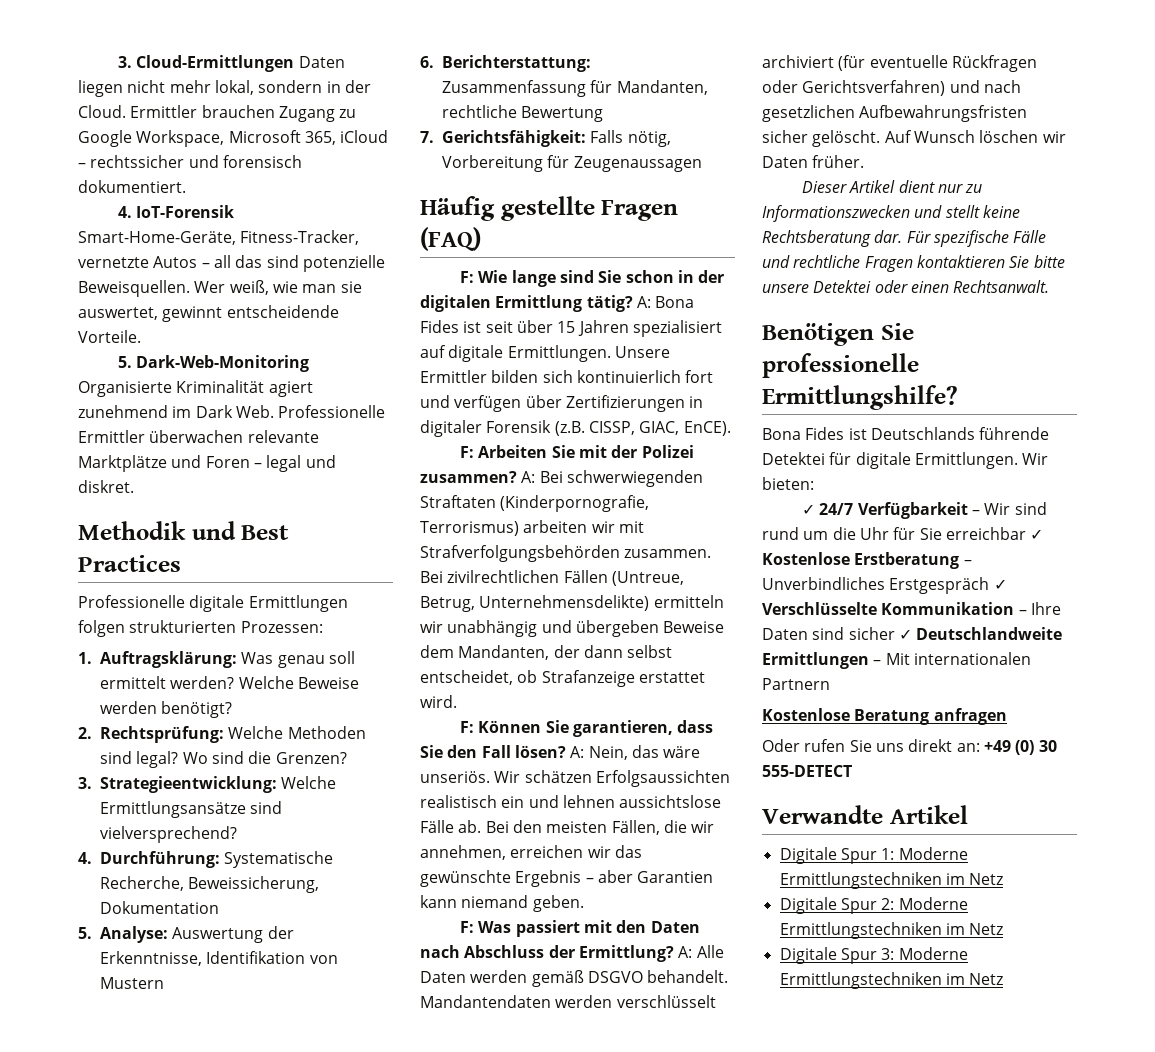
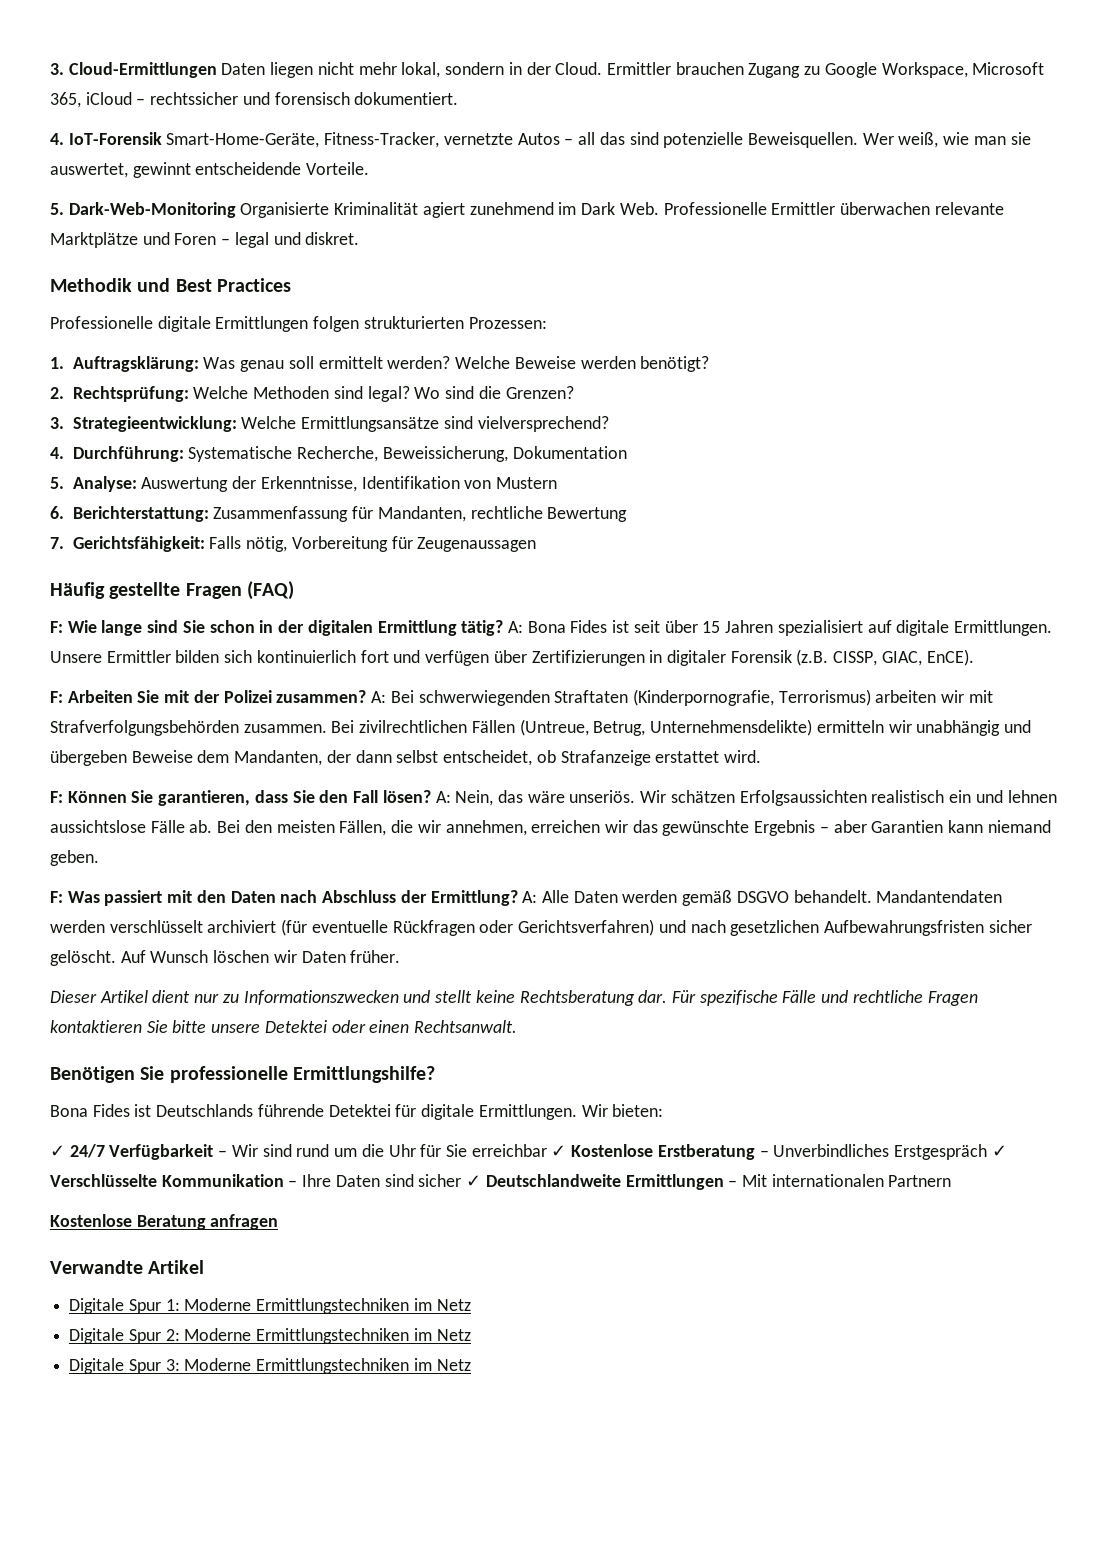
[762,739,1057,755] [762,765,852,777] // Oder rufen Sie uns direkt an: +49 (0) 30 555-DETECT -> (279, 1222) none

